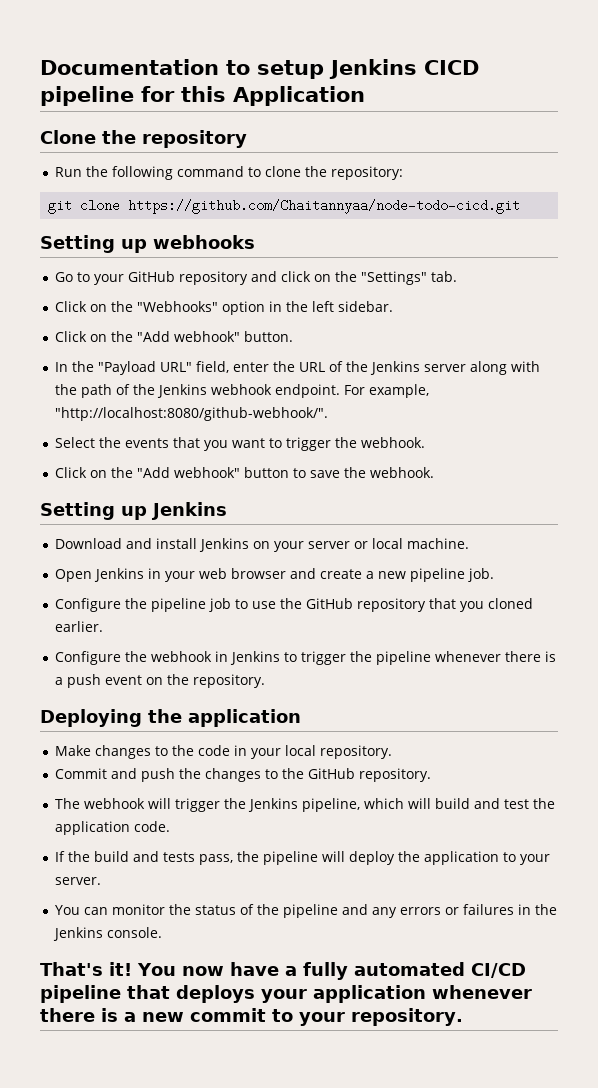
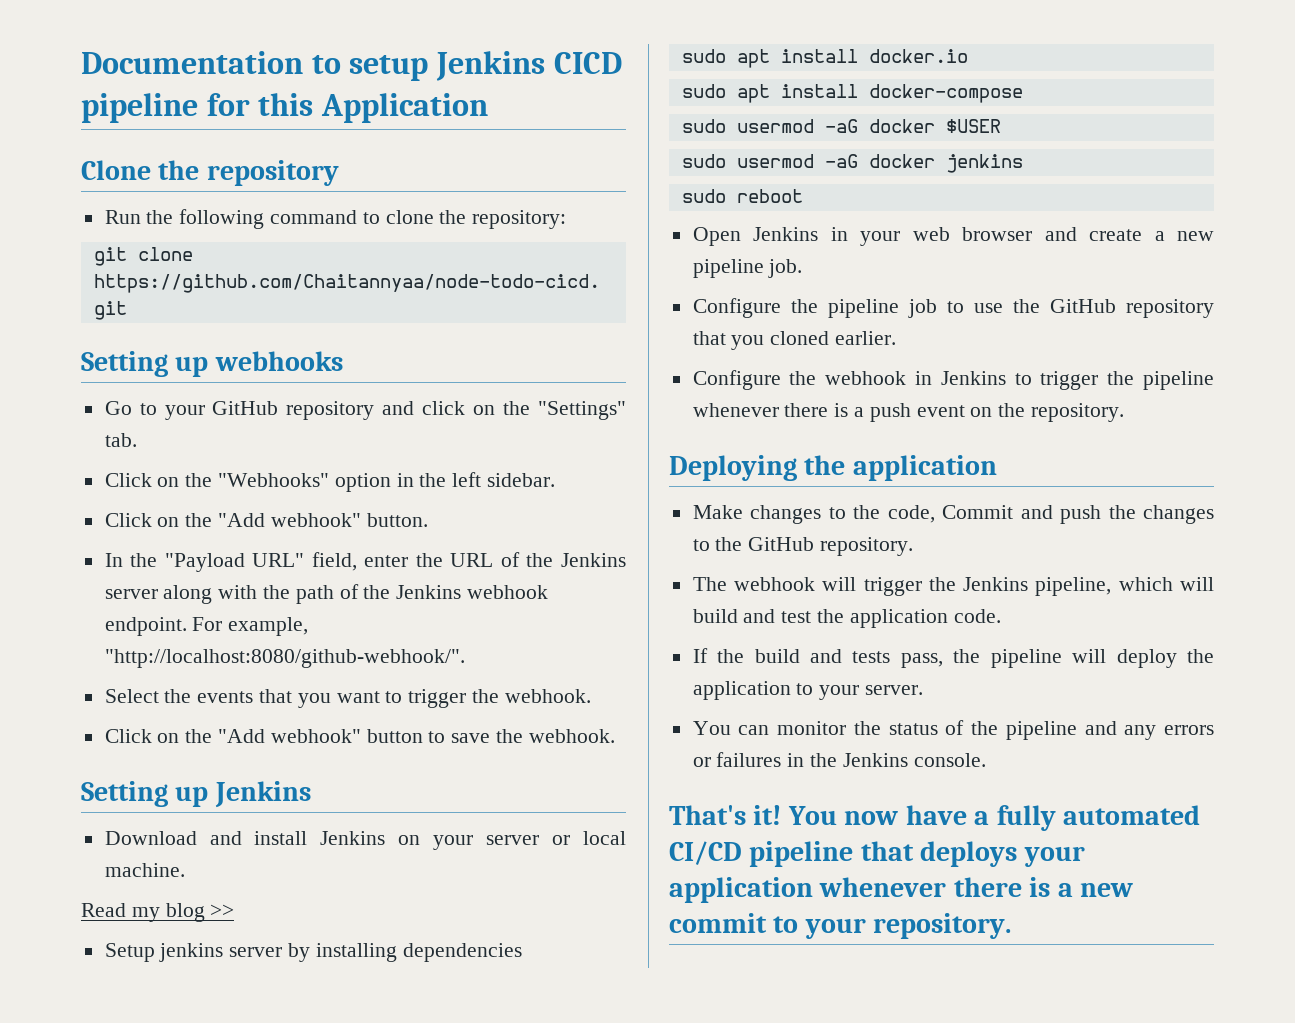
(469, 543) none -> [81,903,235,922] [104,943,522,962] [681,49,968,68] [681,84,1023,103] [681,119,1001,133] [681,154,1023,173] [681,189,803,203] // Read my blog >> // Setup jenkins server by installing dependencies // sudo apt install docker.io // sudo apt install docker-compose // sudo usermod -aG docker $USER // sudo usermod -aG docker jenkins // sudo reboot
[197,745,392,759] code in your local repository. // -> [887,505,935,523] code,

